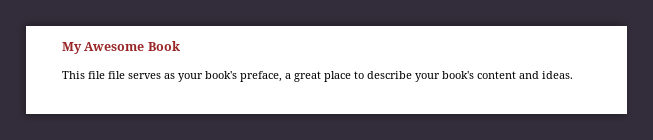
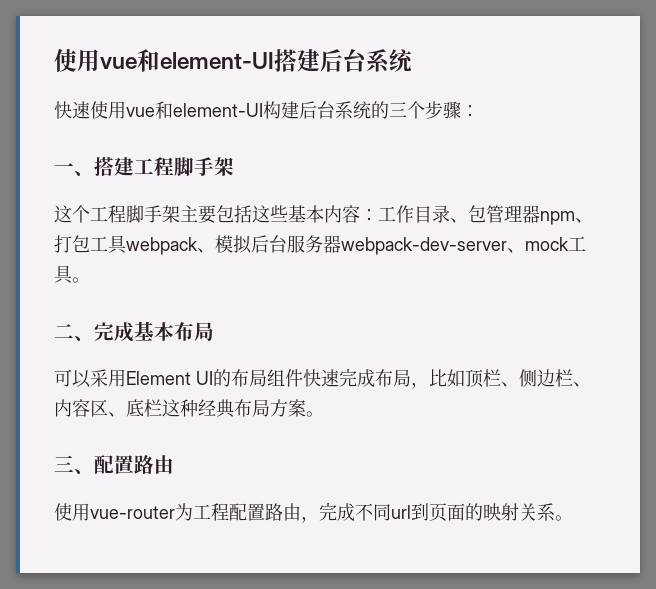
[62,41,180,54] [62,71,573,82] My Awesome Book // This file file serves as your book's preface, a great place to describe your book's content and ideas. -> [54,49,413,73] [54,101,479,119] [54,157,234,176] [54,205,593,225] [54,235,586,255] [54,265,90,284] [54,321,214,342] [54,368,591,389] [54,399,324,418] [54,455,174,474] [54,502,573,523] 使用vue和element-UI搭建后台系统 // 快速使用vue和element-UI构建后台系统的三个步骤： // 一、搭建工程脚手架 // 这个工程脚手架主要包括这些基本内容：工作目录、包管理器npm、打包工具webpack、模拟后台服务器webpack-dev-server、mock工具。 // 二、完成基本布局 // 可以采用Element UI的布局组件快速完成布局，比如顶栏、侧边栏、内容区、底栏这种经典布局方案。 // 三、配置路由 // 使用vue-router为工程配置路由，完成不同url到页面的映射关系。

